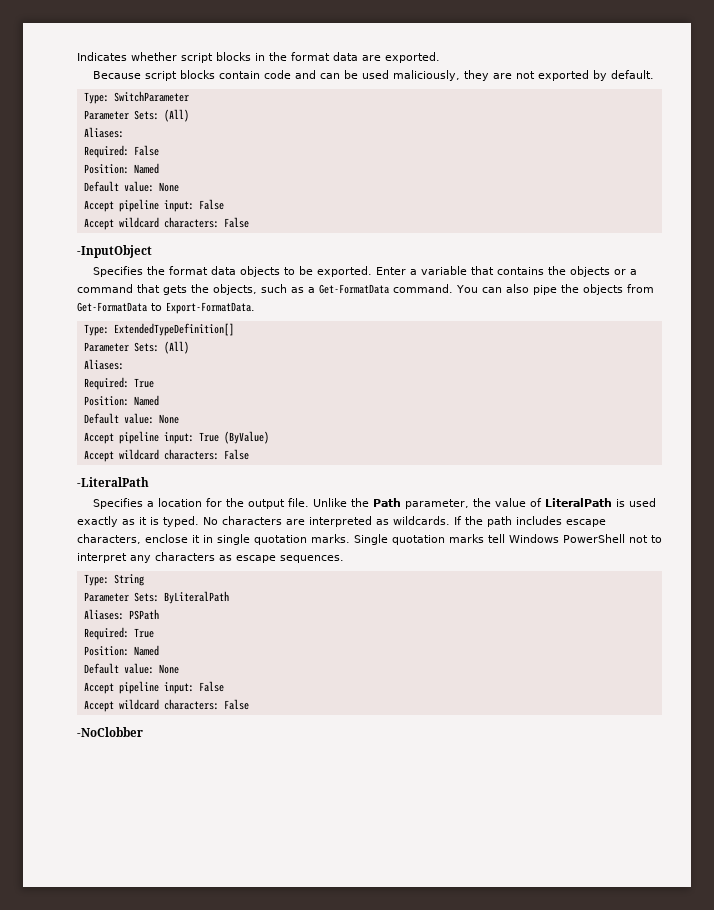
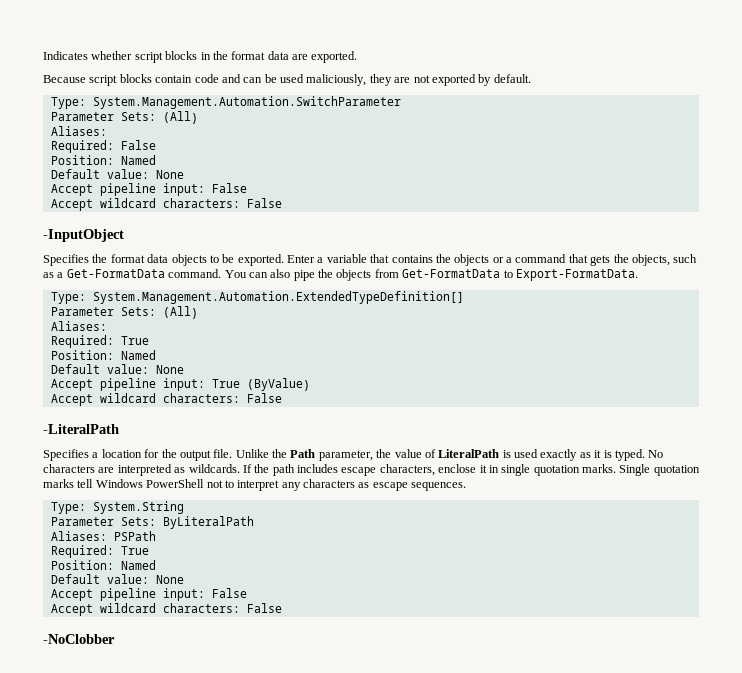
[113,91,189,102] SwitchParameter -> [92,96,401,109] System.Management.Automation.SwitchParameter
[113,323,234,336] ExtendedTypeDefinition[] -> [92,291,464,304] System.Management.Automation.ExtendedTypeDefinition[]
[113,574,144,586] String -> [92,501,184,514] System.String

